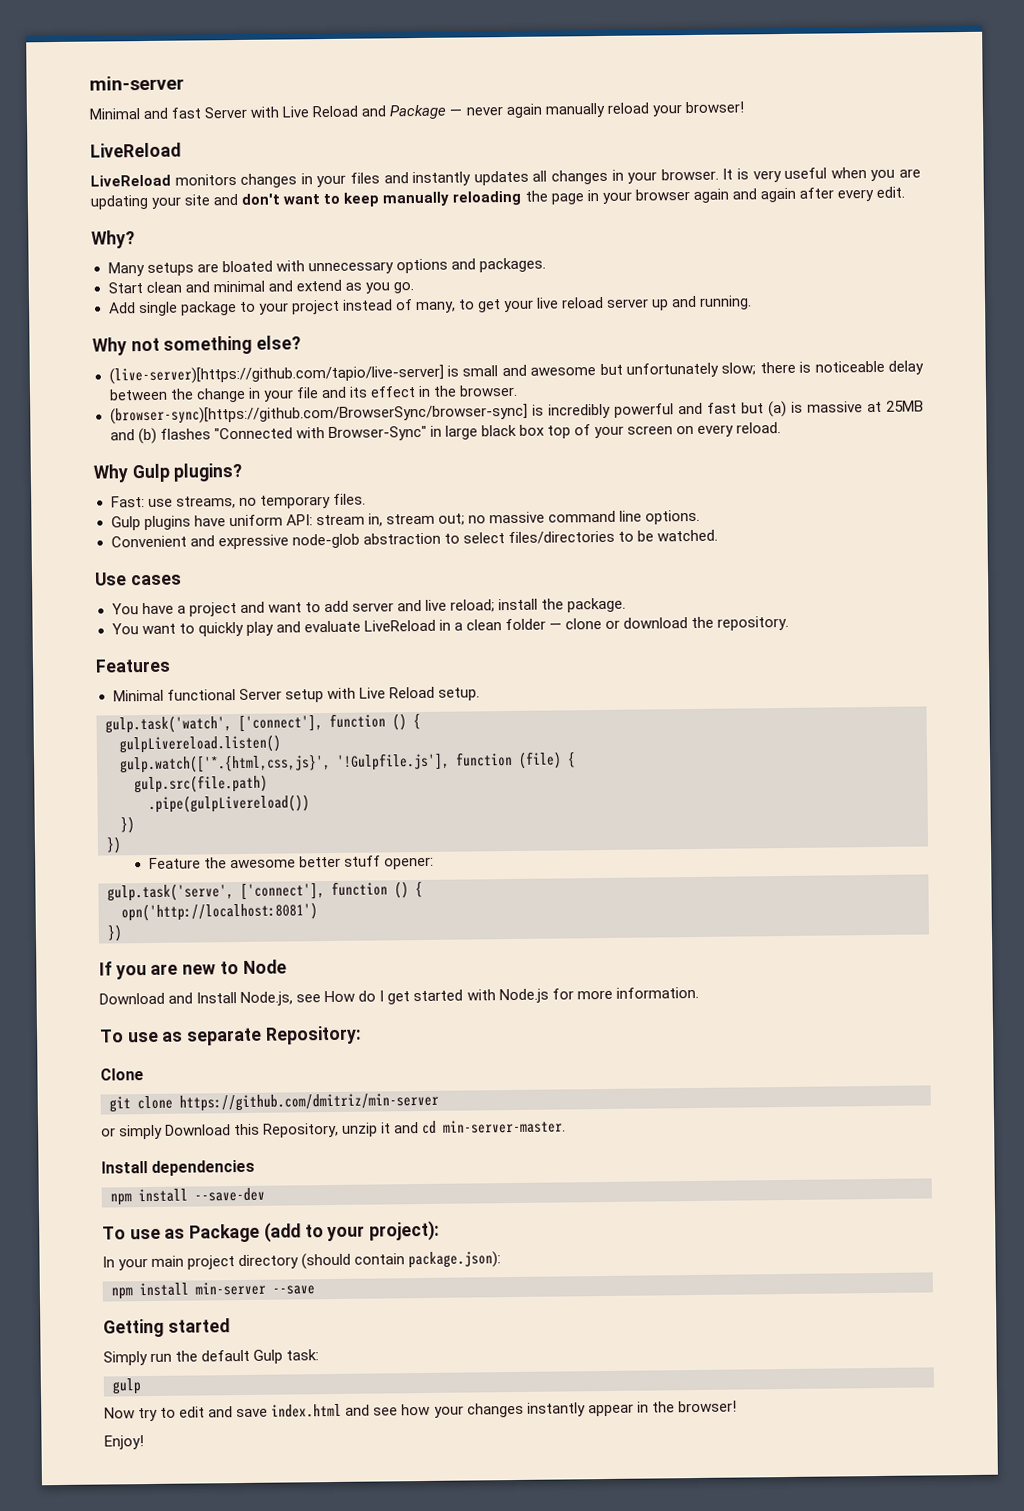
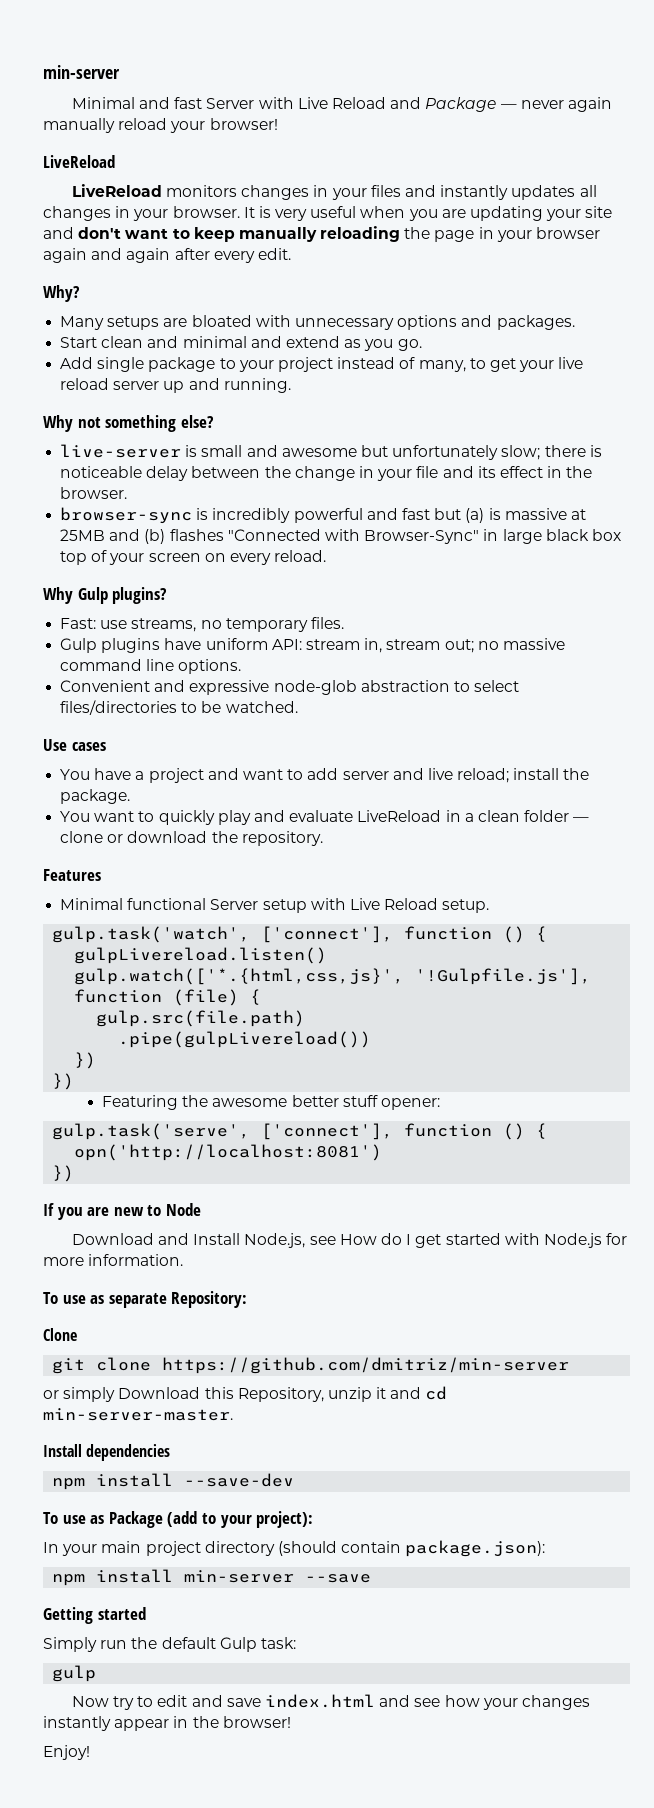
[108,364,444,385] (live-server)[https://github.com/tapio/live-server] -> [60,444,182,458] live-server
[109,403,528,425] (browser-sync)[https://github.com/BrowserSync/browser-sync] -> [60,507,193,524] browser-sync
[148,857,201,870] Feature -> [102,1095,179,1110] Featuring

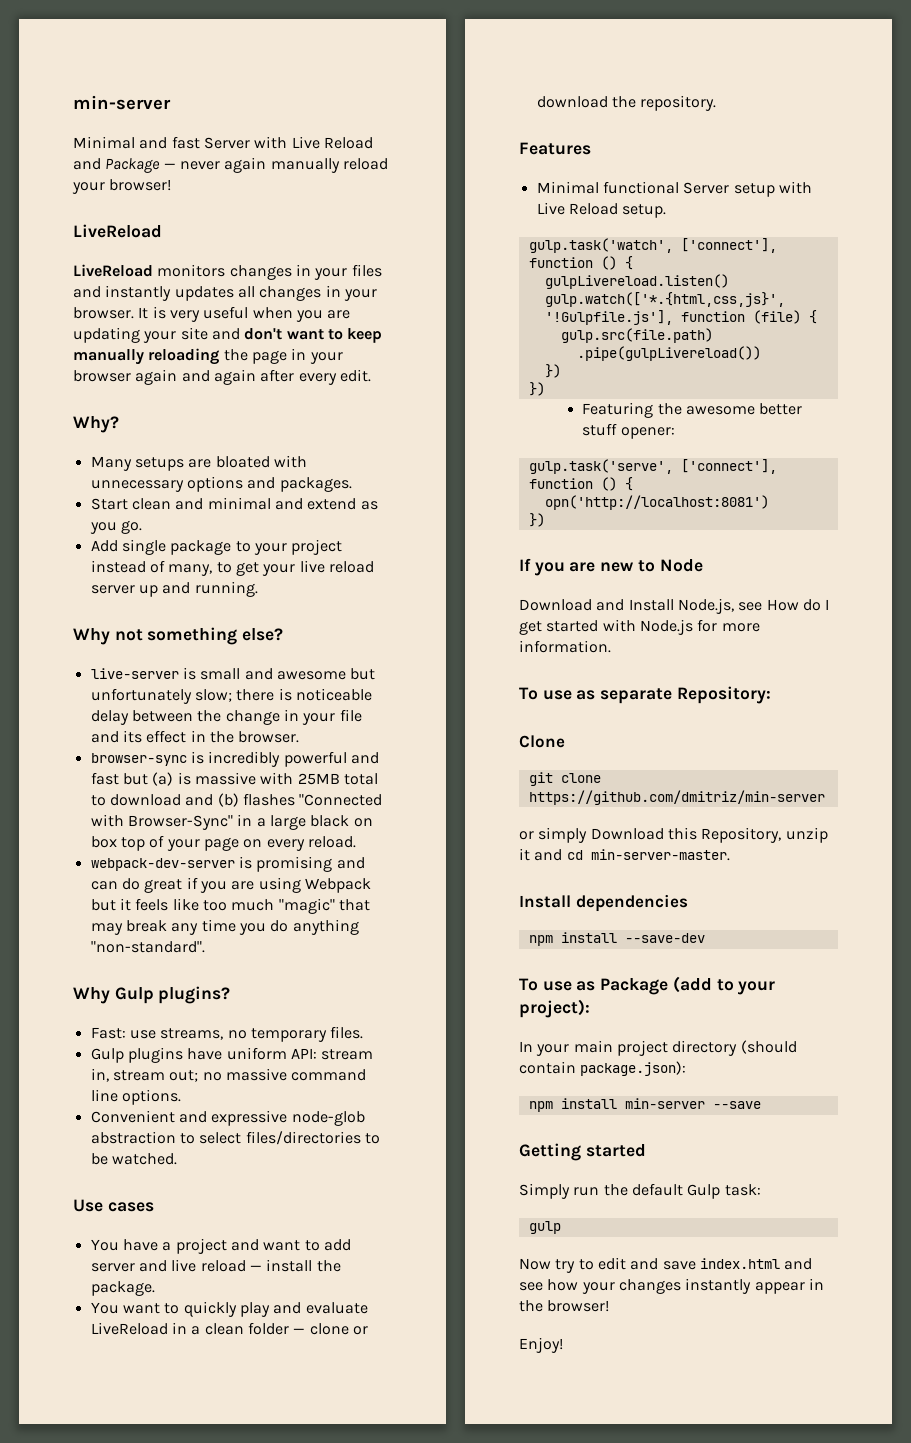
[570,509,586,520] [60,529,106,541] at 25MB -> [260,772,378,785] [90,794,181,806] with 25MB total to download
(499, 535) none -> [256,818,266,827] a
(589, 535) none -> [353,818,373,827] on
[148,553,201,562] screen -> [203,837,239,851] page
(327, 556) none -> [90,856,365,872] [90,877,371,893] [90,898,370,914] [90,919,359,935] [90,941,205,953] // webpack-dev-server is promising and can do great if you are using Webpack but it feels like too much "magic" that may break any time you do anything "non-standard".
[457,768,510,783] reload; -> [200,1260,262,1272] reload —

